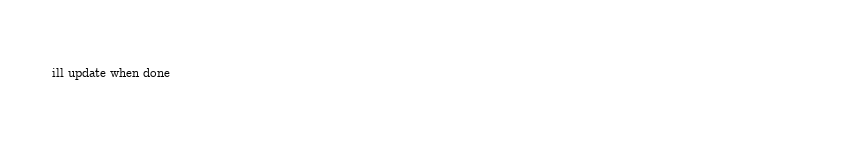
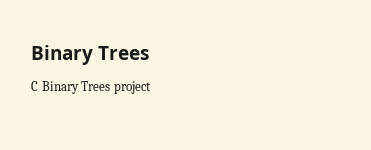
[52,68,170,80] ill update when done -> [31,45,150,65] [31,81,151,94] Binary Trees // C Binary Trees project

